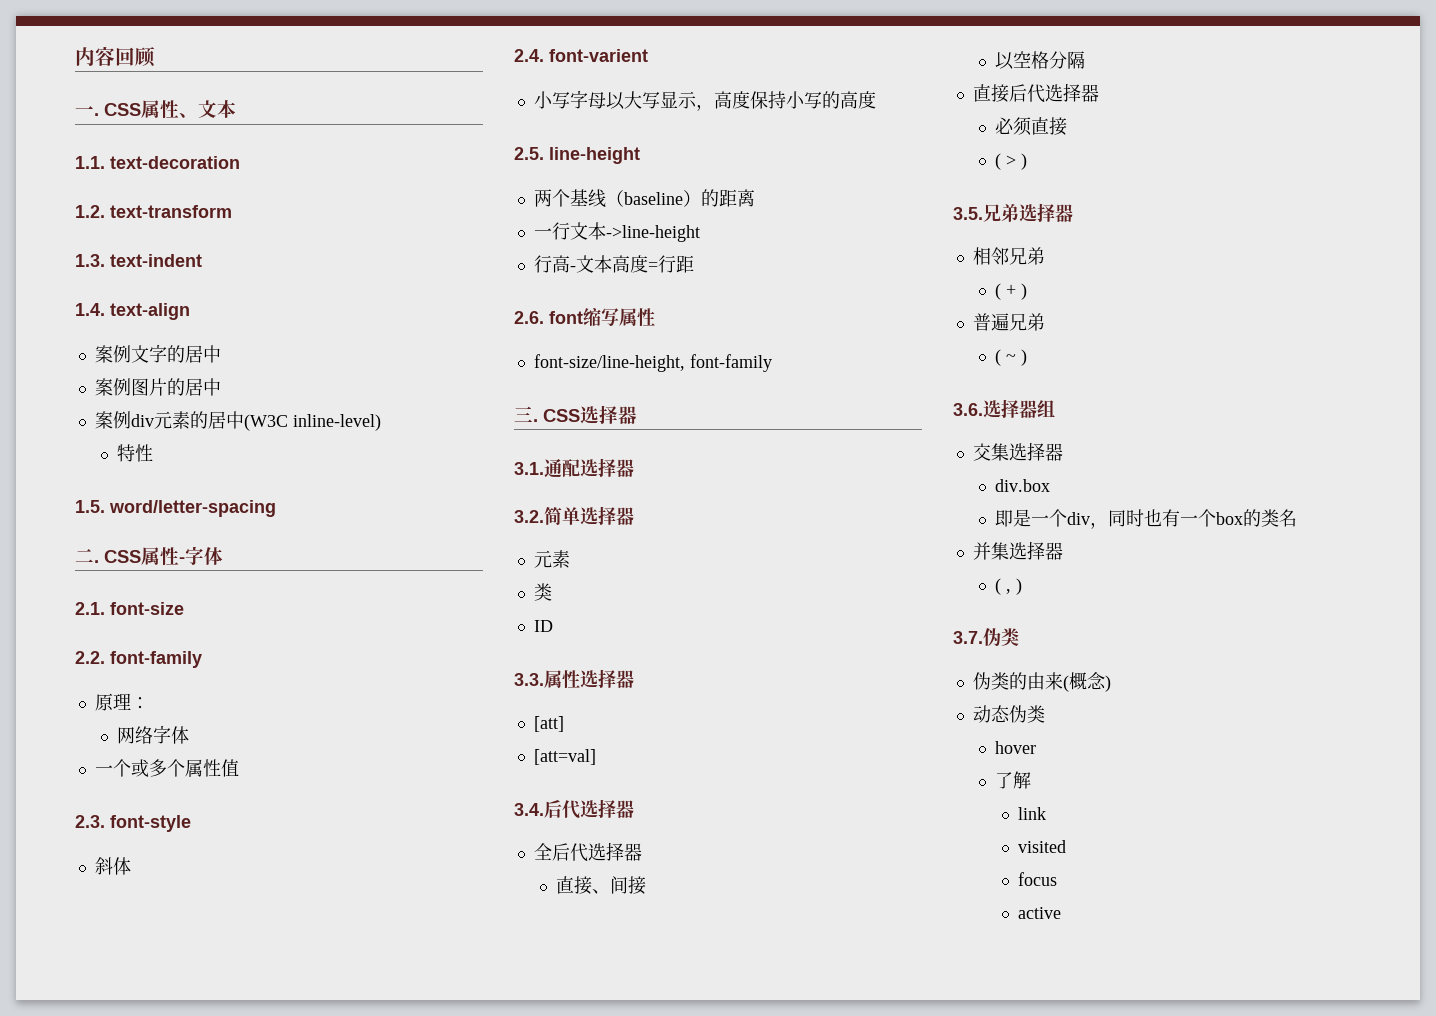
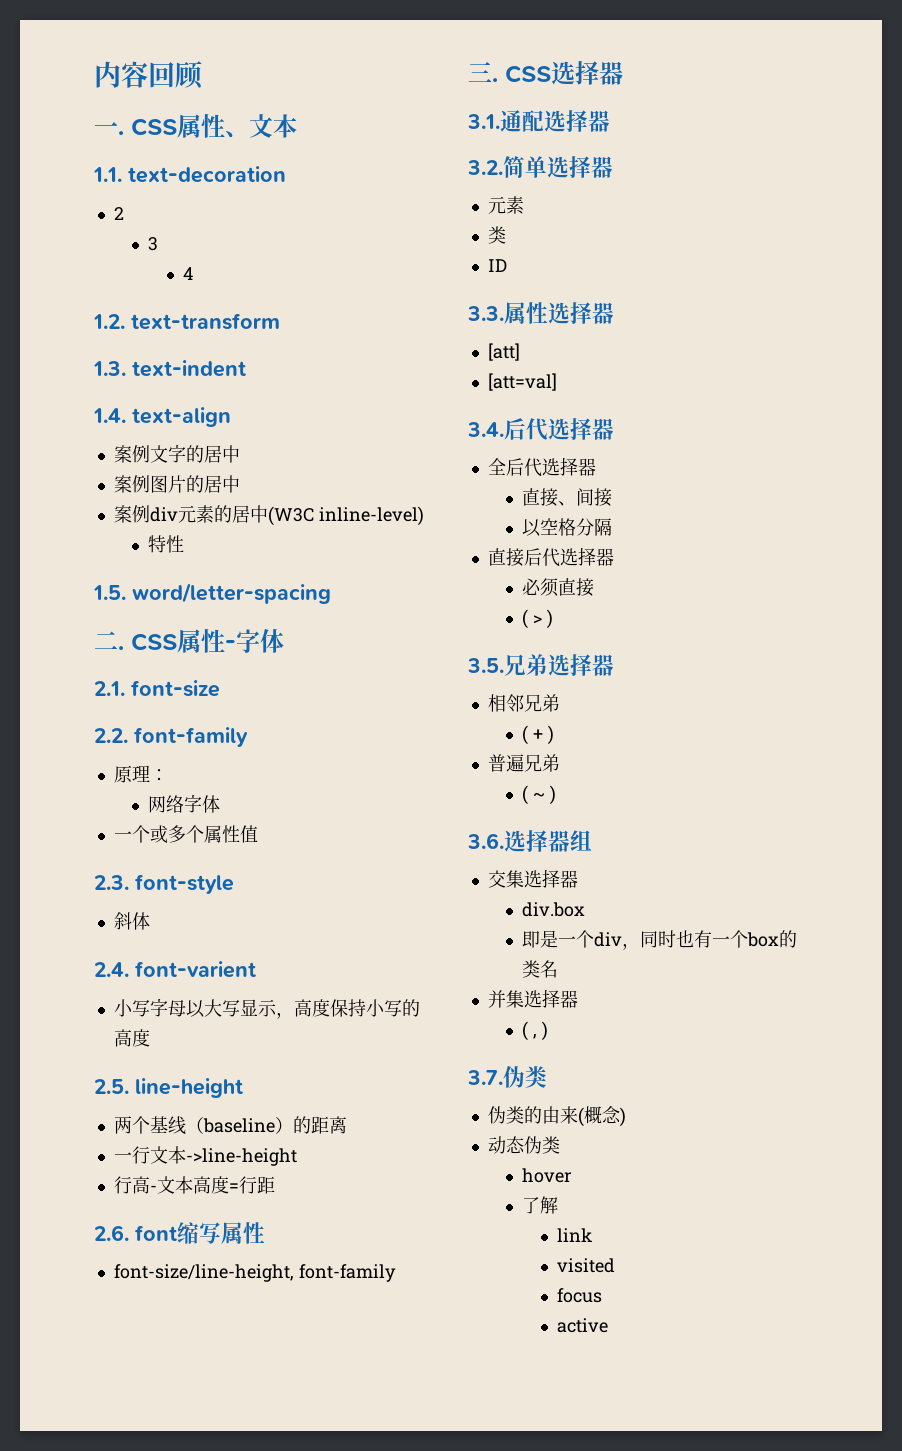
(240, 162) none -> [113,207,124,220] [148,237,159,251] [182,267,193,280] // 2 // 3 // 4

